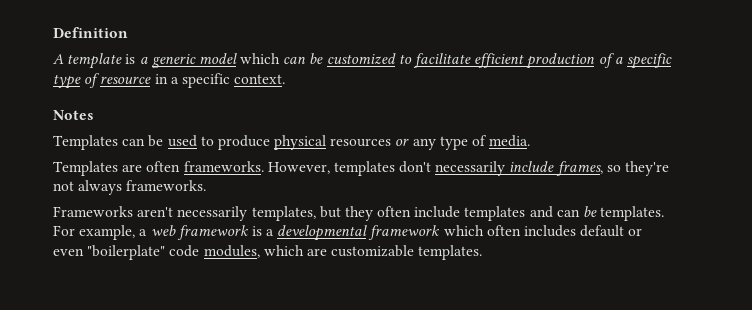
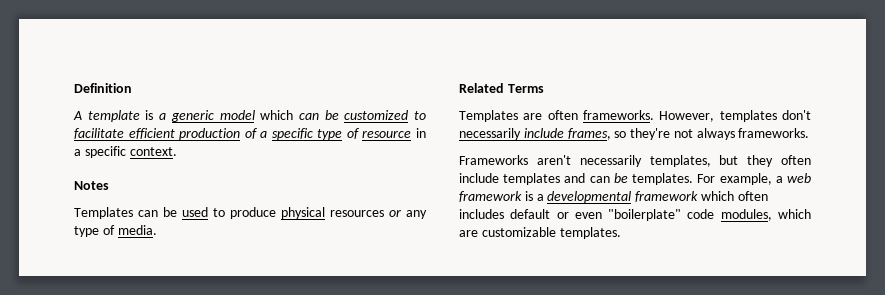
(531, 141) none -> [459,83,544,93] // Related Terms

